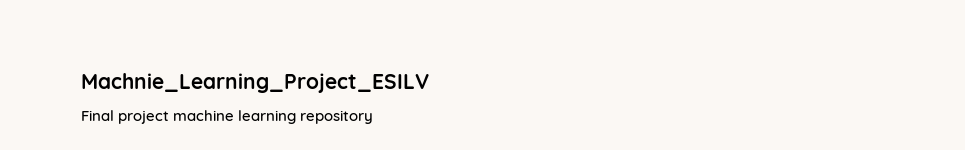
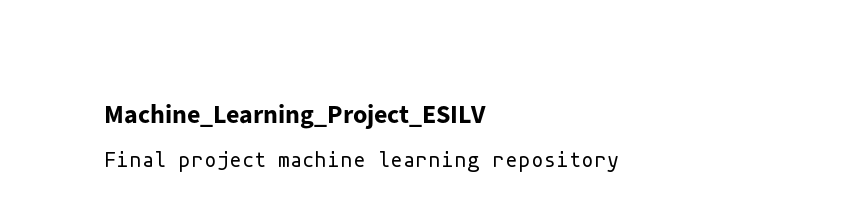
[81,73,429,93] Machnie_Learning_Project_ESILV -> [104,104,486,129] Machine_Learning_Project_ESILV

